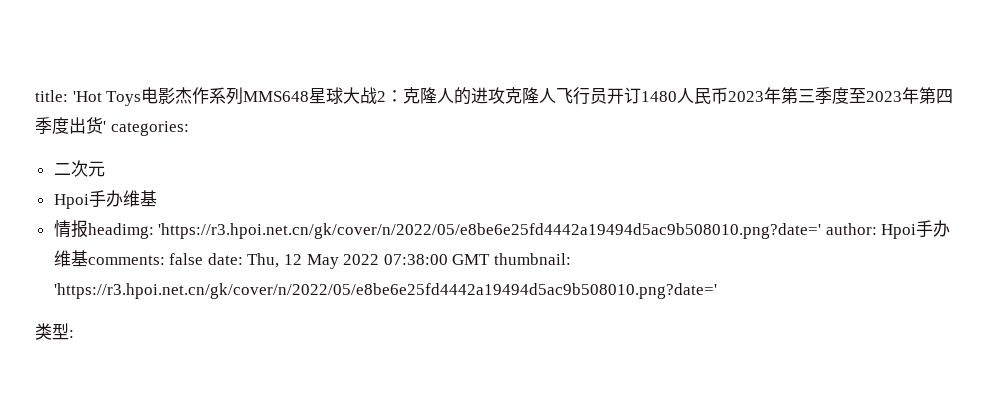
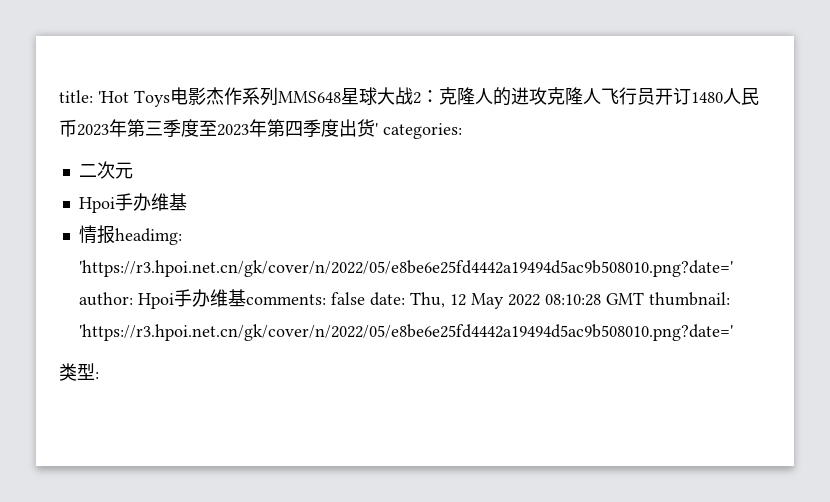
[383,254,448,265] 07:38:00 -> [544,294,601,306] 08:10:28

